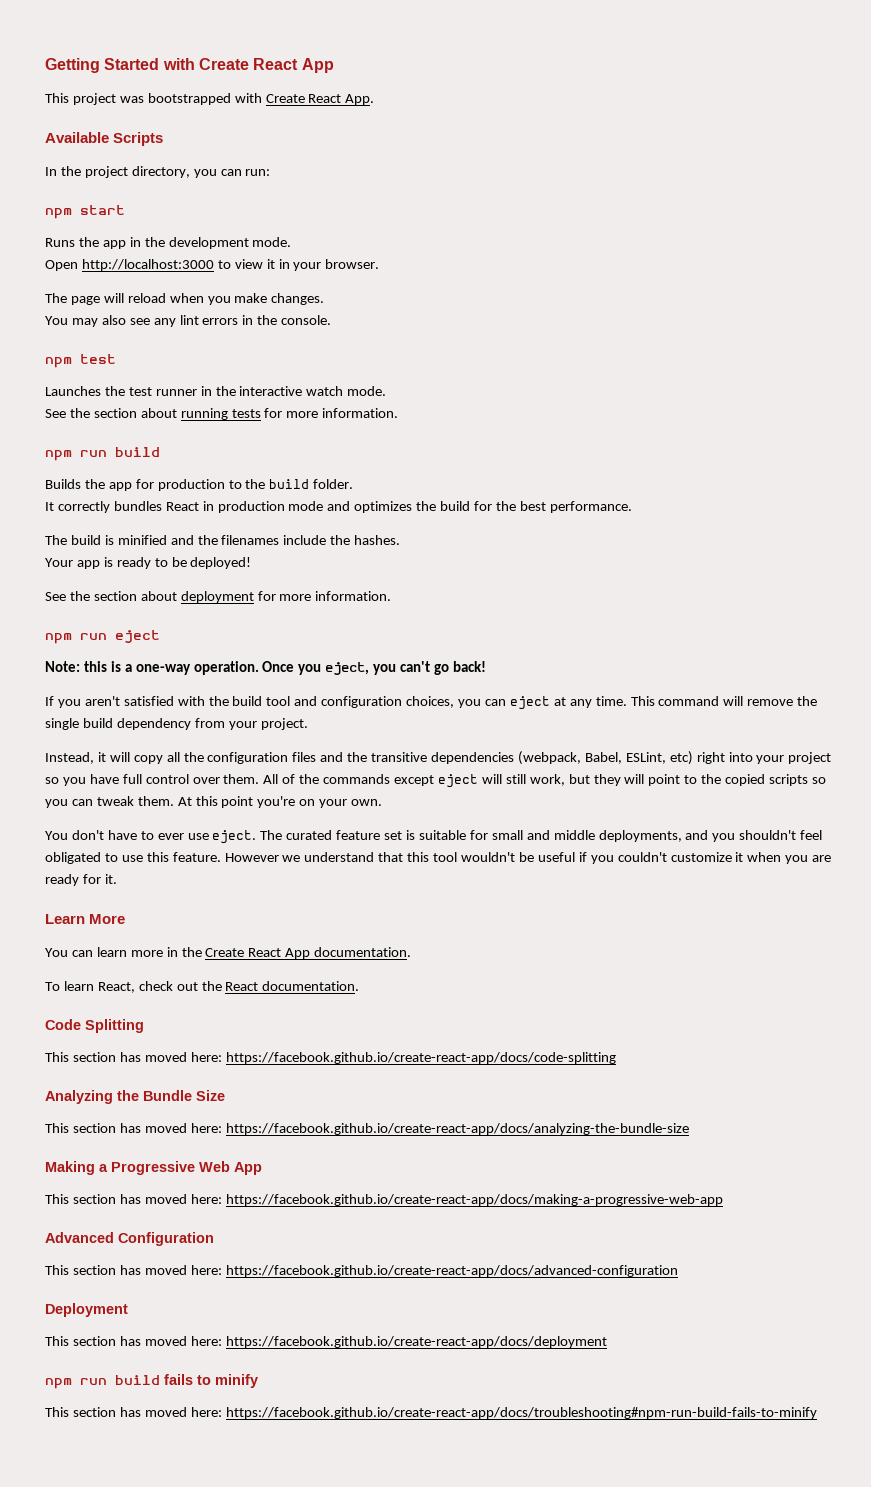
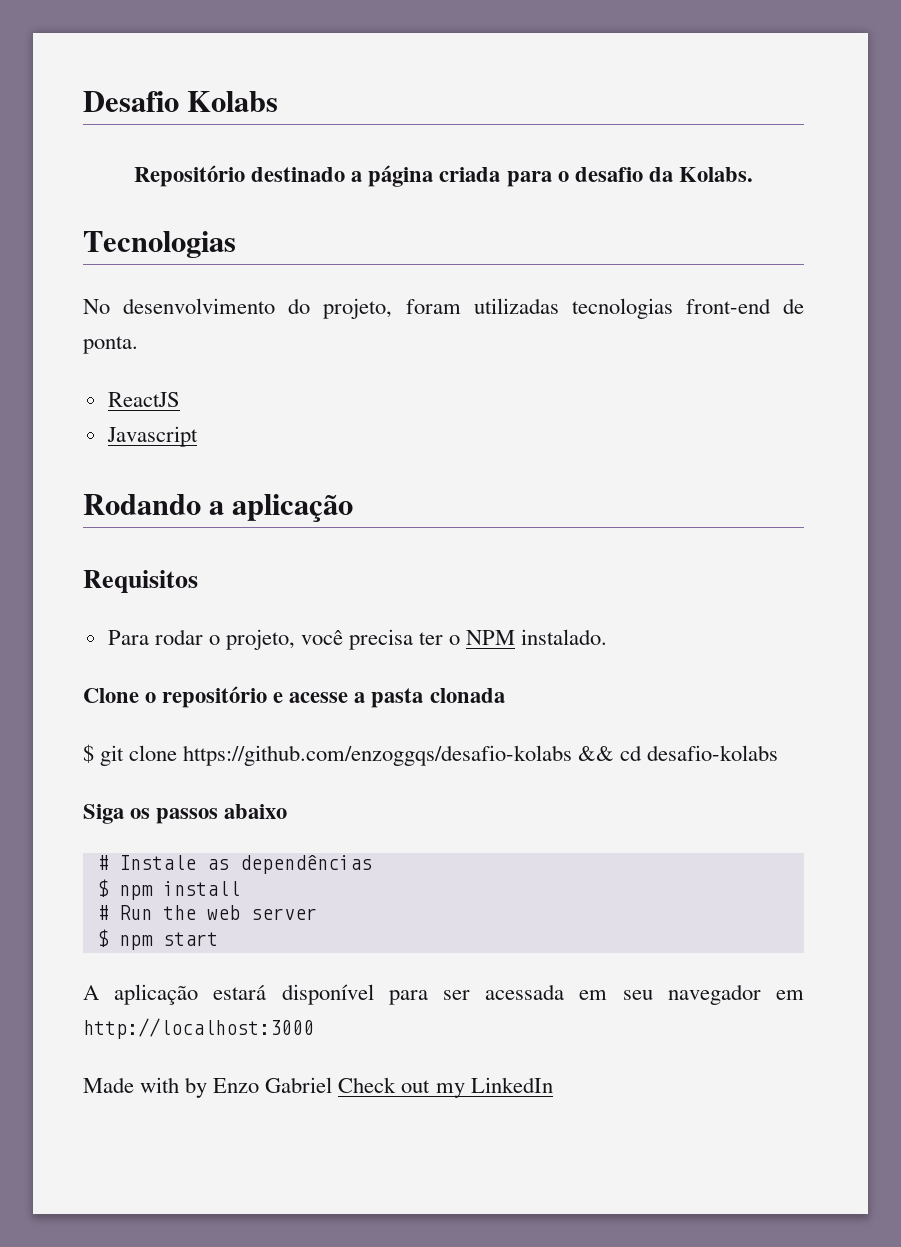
[45,58,334,73] [45,93,375,105] [45,132,164,146] [45,166,271,178] [45,205,125,219] [45,237,292,249] [45,259,380,271] [45,293,325,305] [45,315,332,327] [45,354,116,368] [45,386,387,396] [45,408,399,420] [45,447,160,461] [45,479,354,491] [45,501,632,513] [45,535,401,545] [45,557,252,569] [45,591,392,603] [45,630,160,644] [45,661,486,675] [45,696,818,710] [45,718,308,730] [45,751,832,765] [45,774,826,788] [45,796,383,808] [45,830,823,844] [45,852,832,864] [45,874,117,886] [45,914,126,924] [45,947,412,959] [45,981,360,993] [45,1019,144,1033] [45,1052,616,1064] [45,1090,225,1104] [45,1123,689,1135] [45,1161,262,1175] [45,1194,723,1206] [45,1232,214,1246] [45,1265,678,1277] [45,1303,128,1317] [45,1336,607,1348] [45,1374,258,1389] [45,1407,817,1419] Getting Started with Create React App // This project was bootstrapped with Create React App. // Available Scripts // In the project directory, you can run: // npm start // Runs the app in the development mode. // Open http://localhost:3000 to view it in your browser. // The page will reload when you make changes. // You may also see any lint errors in the console. // npm test // Launches the test runner in the interactive watch mode. // See the section about running tests for more information. // npm run build // Builds the app for production to the build folder. // It correctly bundles React in production mode and optimizes the build for the best performance. // The build is minified and the filenames include the hashes. // Your app is ready to be deployed! // See the section about deployment for more information. // npm run eject // Note: this is a one-way operation. Once you eject, you can't go back! // If you aren't satisfied with the build tool and configuration choices, you can eject at any time. This command will remove the single build dependency from your project. // Instead, it will copy all the configuration files and the transitive dependencies (webpack, Babel, ESLint, etc) right into your project so you have full control over them. All of the commands except eject will still work, but they will point to the copied scripts so you can tweak them. At this point you're on your own. // You don't have to ever use eject. The curated feature set is suitable for small and middle deployments, and you shouldn't feel obligated to use this feature. However we understand that this tool wouldn't be useful if you couldn't customize it when you are ready for it. // Learn More // You can learn more in the Create React App documentation. // To learn React, check out the React documentation. // Code Splitting // This section has moved here: https://facebook.github.io/create-react-app/docs/code-splitting // Analyzing the Bundle Size // This section has moved here: https://facebook.github.io/create-react-app/docs/analyzing-the-bundle-size // Making a Progressive Web App // This section has moved here: https://facebook.github.io/create-react-app/docs/making-a-progressive-web-app // Advanced Configuration // This section has moved here: https://facebook.github.io/create-react-app/docs/advanced-configuration // Deployment // This section has moved here: https://facebook.github.io/create-react-app/docs/deployment // npm run build fails to minify // This section has moved here: https://facebook.github.io/create-react-app/docs/troubleshooting#npm-run-build-fails-to-minify -> [83,91,279,112] [134,165,753,187] [83,231,236,258] [83,298,804,319] [83,336,138,354] [107,392,180,407] [106,426,198,447] [83,494,354,522] [83,570,198,593] [107,629,608,650] [83,686,505,708] [83,744,779,766] [83,804,288,824] [96,855,372,874] [96,879,240,900] [96,905,317,920] [96,929,218,950] [83,984,805,1005] [83,1018,314,1039] [83,1077,553,1098] Desafio Kolabs // Repositório destinado a página criada para o desafio da Kolabs. // Tecnologias // No desenvolvimento do projeto, foram utilizadas tecnologias front-end de ponta. // ReactJS // Javascript // Rodando a aplicação // Requisitos // Para rodar o projeto, você precisa ter o NPM instalado. // Clone o repositório e acesse a pasta clonada // $ git clone https://github.com/enzoggqs/desafio-kolabs && cd desafio-kolabs // Siga os passos abaixo // # Instale as dependências // $ npm install // # Run the web server // $ npm start // A aplicação estará disponível para ser acessada em seu navegador em http://localhost:3000 // Made with by Enzo Gabriel Check out my LinkedIn

